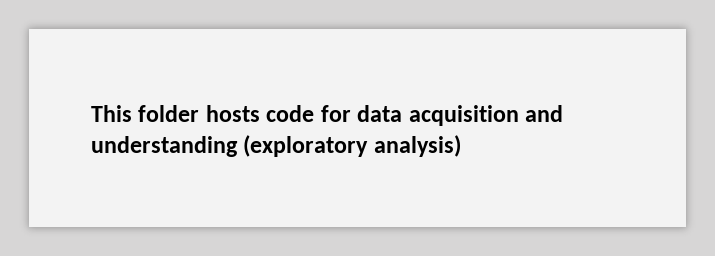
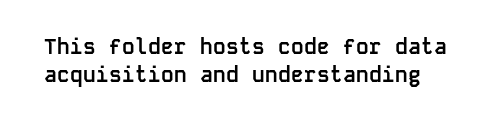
[243,135,461,157] (exploratory analysis) -> (421, 76) none

